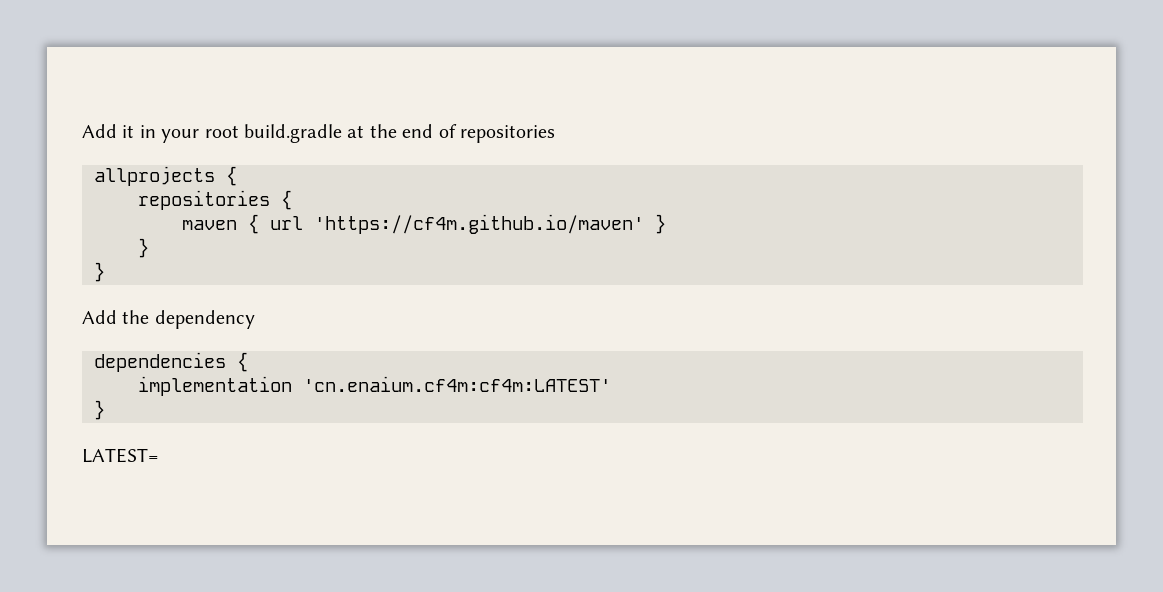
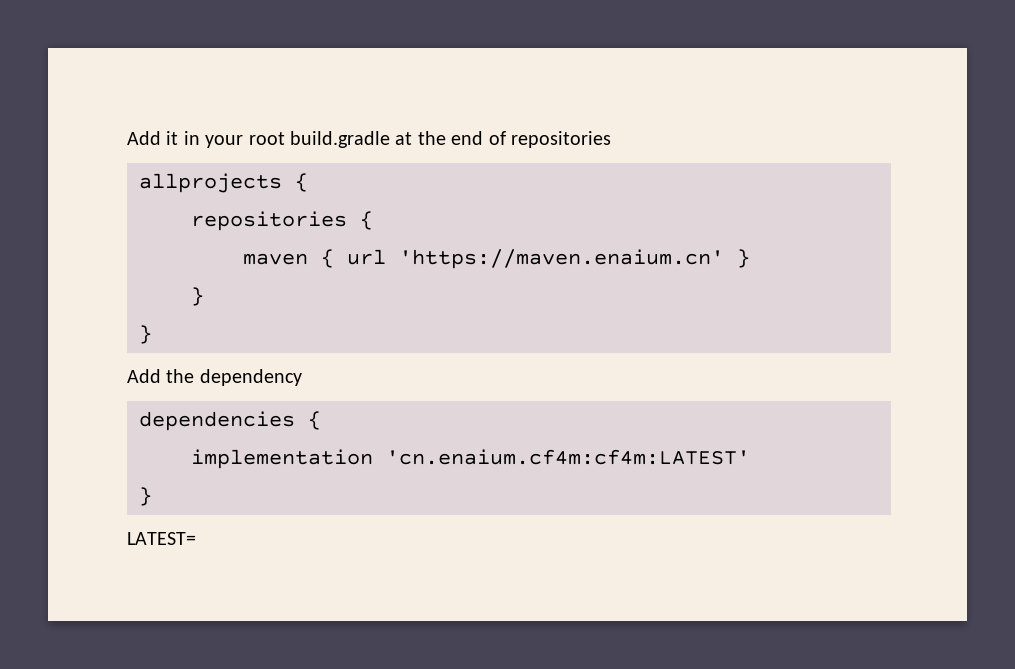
[314,214,644,234] 'https://cf4m.github.io/maven' -> [399,249,724,269] 'https://maven.enaium.cn'

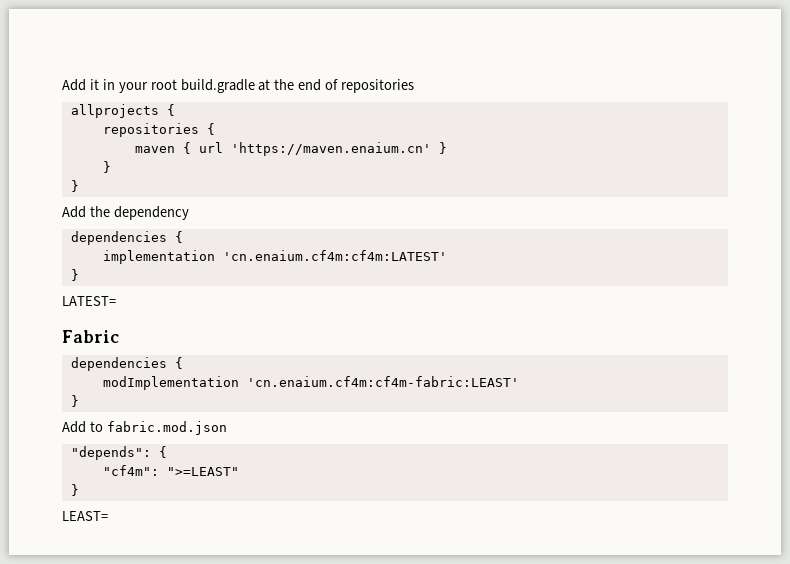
(196, 538) none -> [62,330,119,343] [70,357,183,371] [102,376,519,390] [70,395,79,407] [62,421,227,435] [70,446,167,460] [102,465,239,476] [70,484,79,496] [62,511,108,521] // Fabric // dependencies { // modImplementation 'cn.enaium.cf4m:cf4m-fabric:LEAST' // } // Add to fabric.mod.json // "depends": { // "cf4m": ">=LEAST" // } // LEAST=

